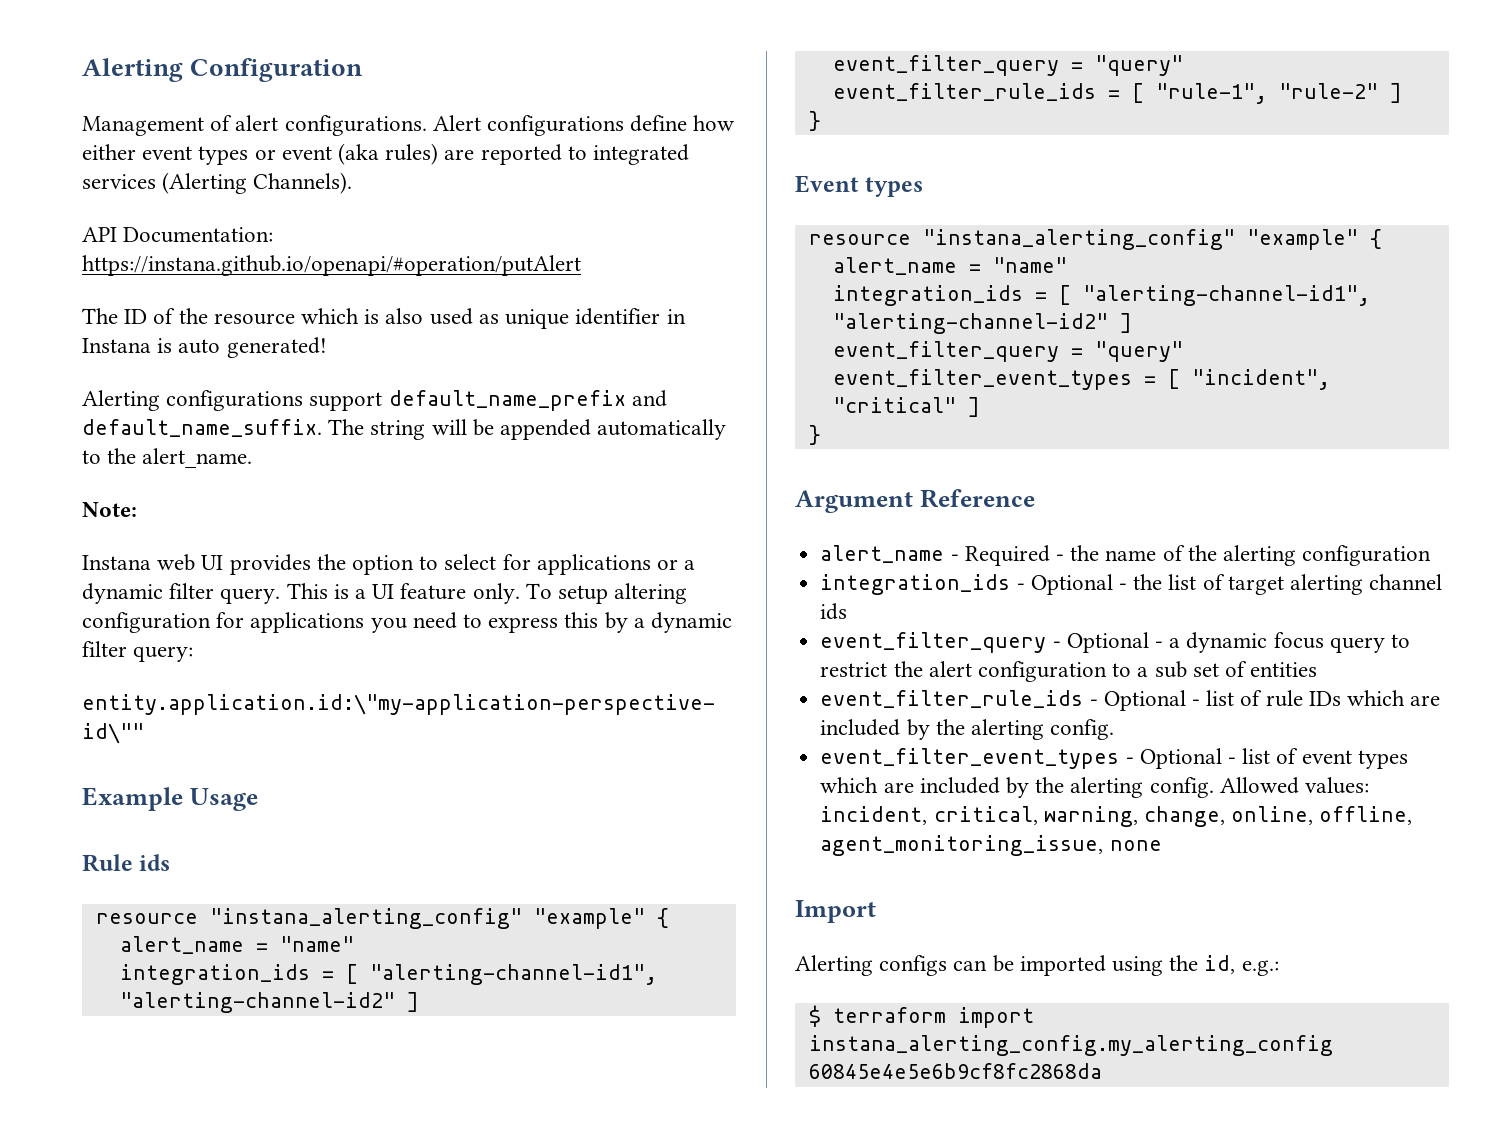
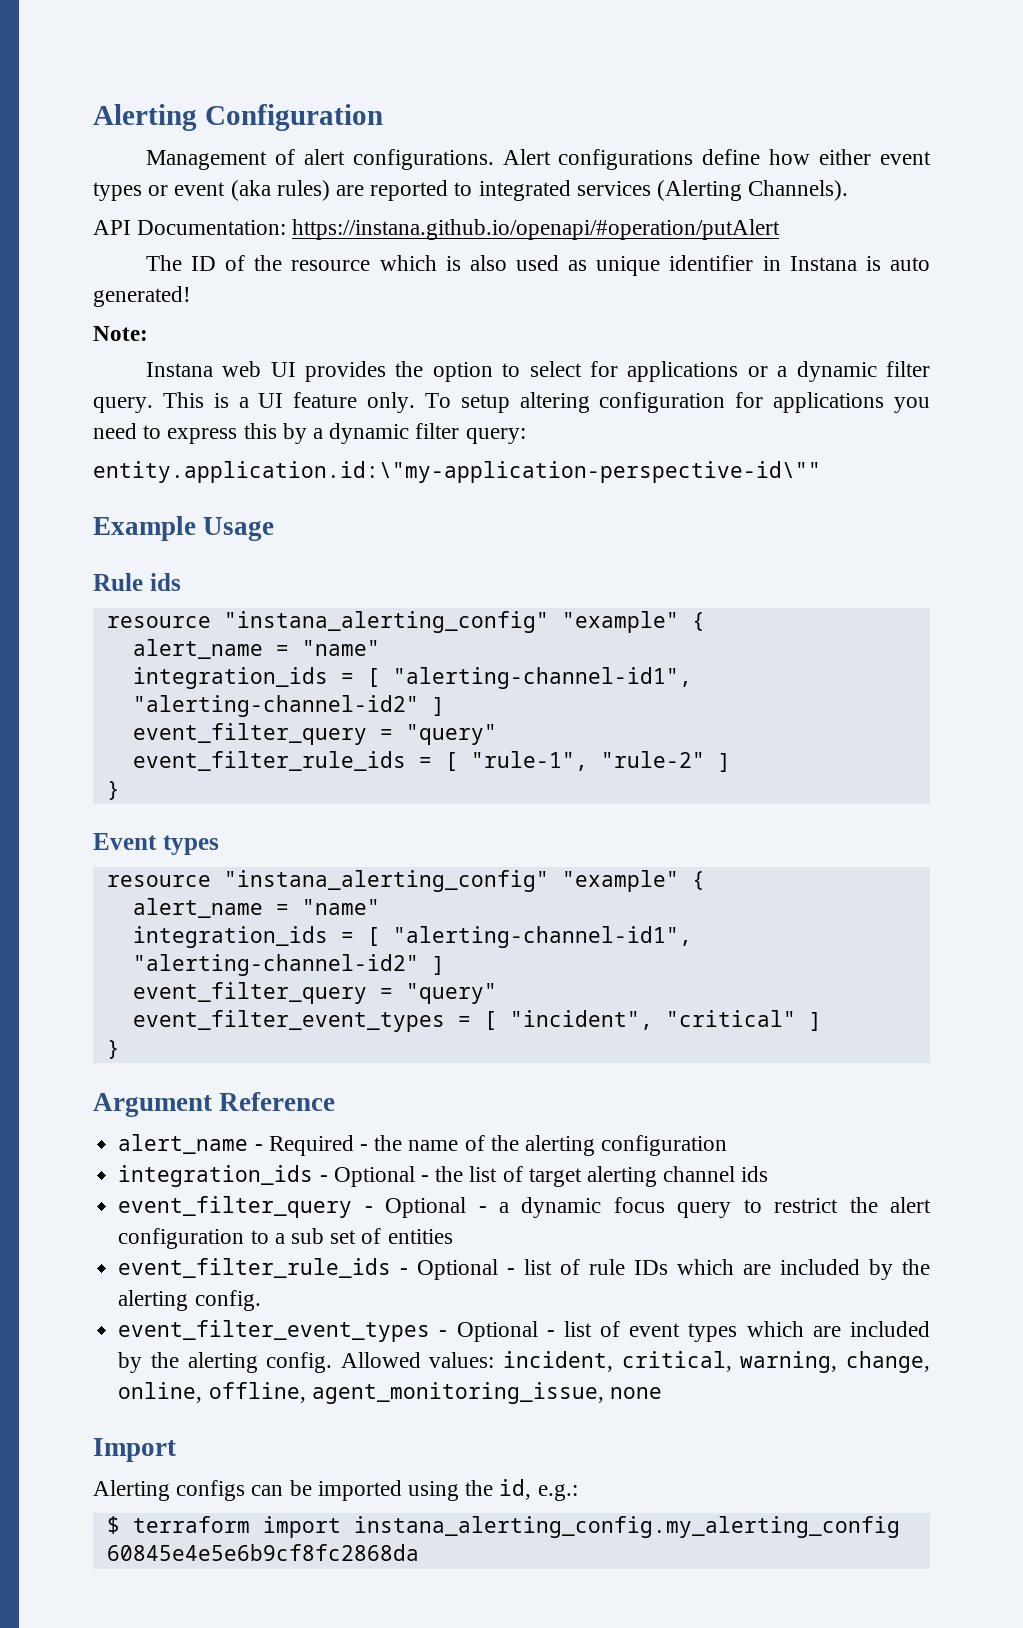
[82,390,667,411] [82,419,727,440] [82,448,253,468] // Alerting configurations support default_name_prefix and default_name_suffix. The string will be appended automatically to the alert_name. -> (191, 296) none

